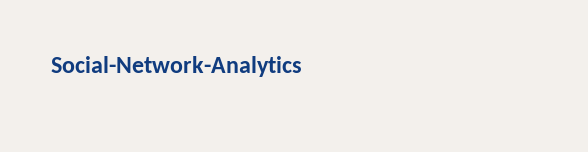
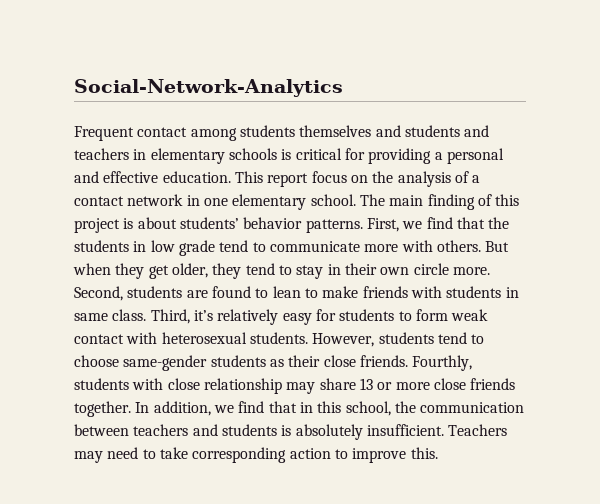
(302, 66) none -> [74,125,490,141] [74,148,504,164] [74,171,481,187] [74,194,520,210] [74,217,510,233] [74,240,510,256] [73,263,490,279] [74,286,519,301] [74,309,489,325] [74,332,485,347] [74,355,473,371] [74,378,516,394] [74,401,525,417] [74,424,508,440] [74,447,438,463] // Frequent contact among students themselves and students and teachers in elementary schools is critical for providing a personal and effective education. This report focus on the analysis of a contact network in one elementary school. The main finding of this project is about students’ behavior patterns. First, we find that the students in low grade tend to communicate more with others. But when they get older, they tend to stay in their own circle more. Second, students are found to lean to make friends with students in same class. Third, it’s relatively easy for students to form weak contact with heterosexual students. However, students tend to choose same-gender students as their close friends. Fourthly, students with close relationship may share 13 or more close friends together. In addition, we find that in this school, the communication between teachers and students is absolutely insufficient. Teachers may need to take corresponding action to improve this.

